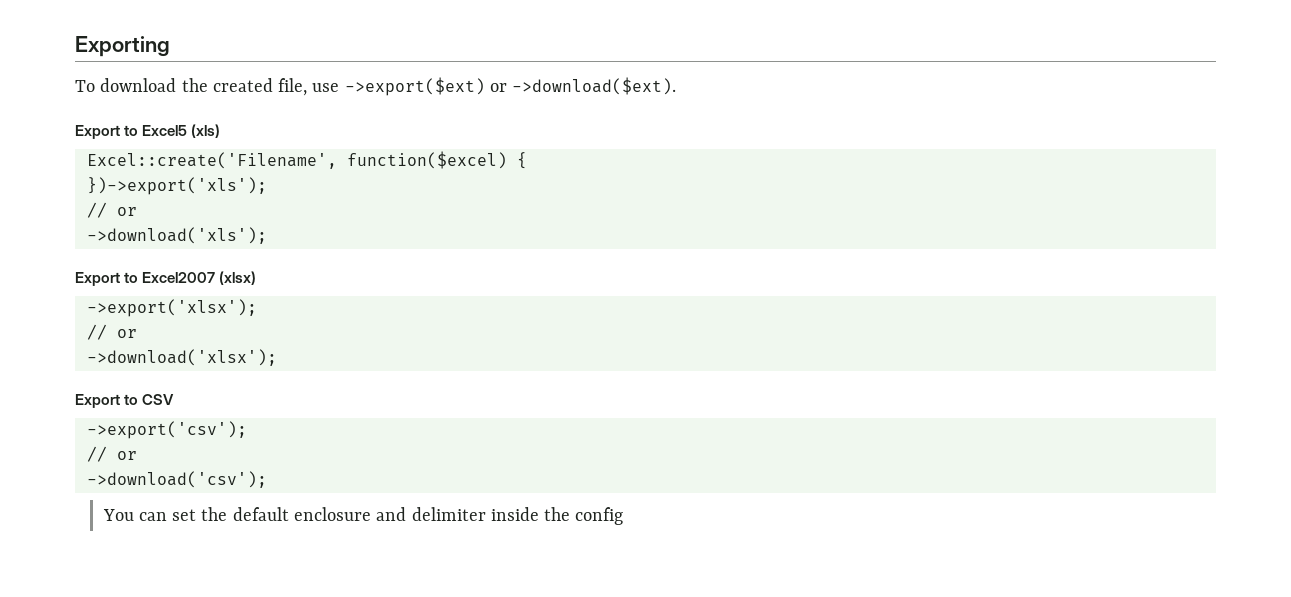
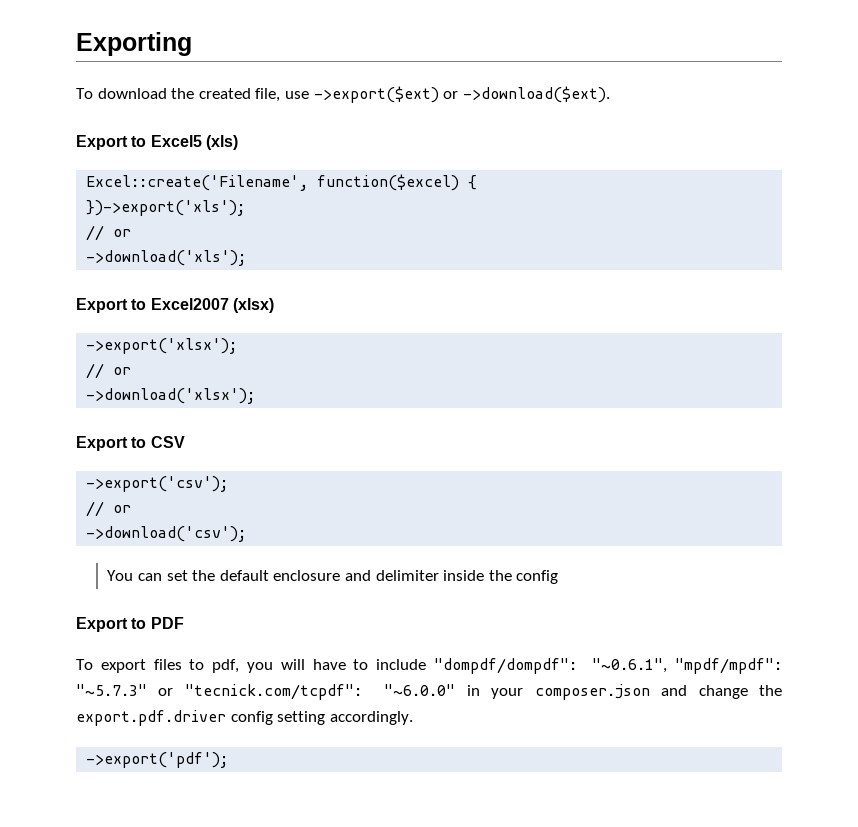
(624, 516) none -> [76,617,184,632] [76,658,782,674] [76,684,783,700] [76,710,413,726] [86,752,229,768] // Export to PDF // To export files to pdf, you will have to include "dompdf/dompdf": "~0.6.1", "mpdf/mpdf": "~5.7.3" or "tecnick.com/tcpdf": "~6.0.0" in your composer.json and change the export.pdf.driver config setting accordingly. // ->export('pdf');

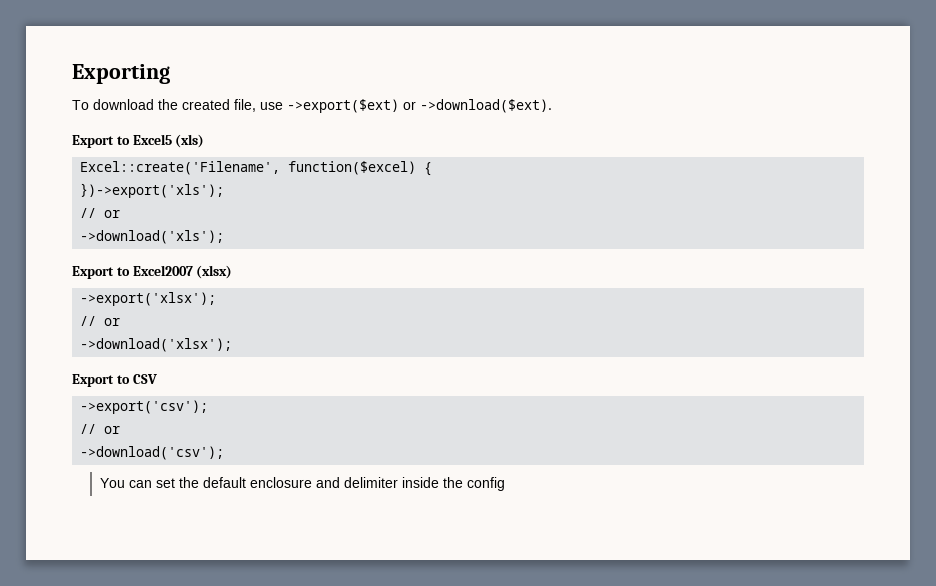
[76,617,184,632] [76,658,782,674] [76,684,783,700] [76,710,413,726] [86,752,229,768] // Export to PDF // To export files to pdf, you will have to include "dompdf/dompdf": "~0.6.1", "mpdf/mpdf": "~5.7.3" or "tecnick.com/tcpdf": "~6.0.0" in your composer.json and change the export.pdf.driver config setting accordingly. // ->export('pdf'); -> (505, 484) none

